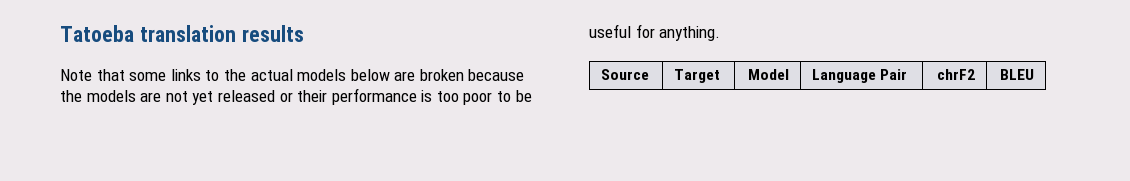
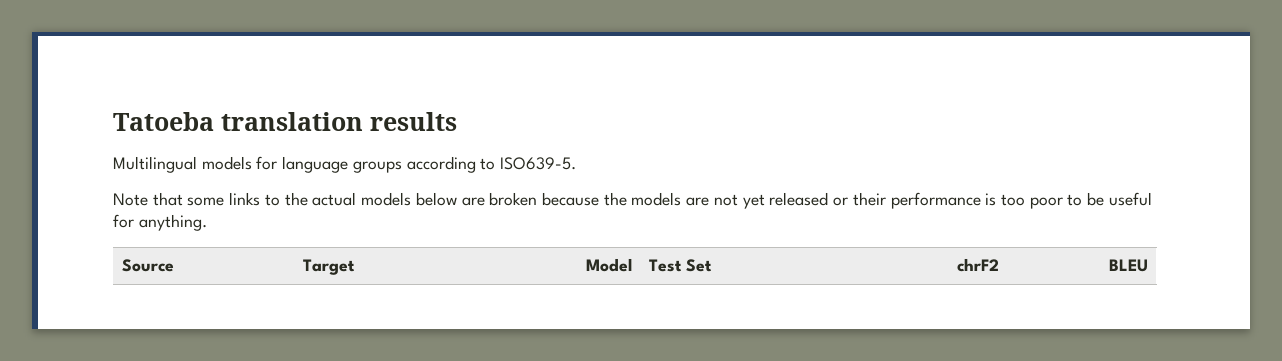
(304, 33) none -> [113,156,577,173] // Multilingual models for language groups according to ISO639-5.
[812,69,908,83] Language Pair -> [649,259,713,272] Test Set

